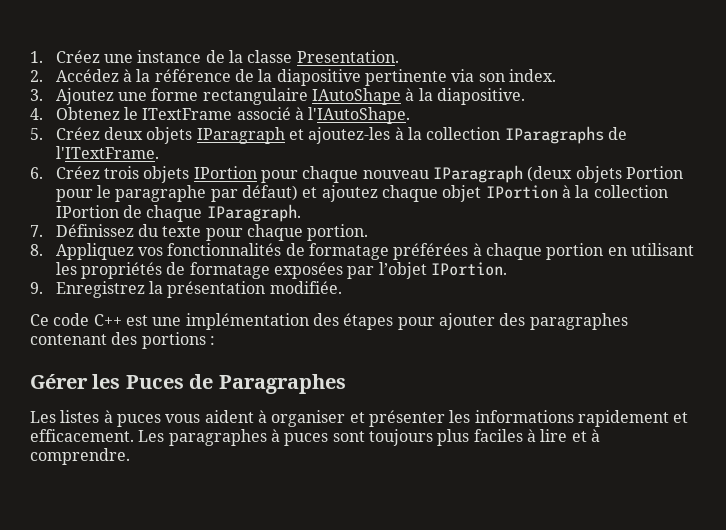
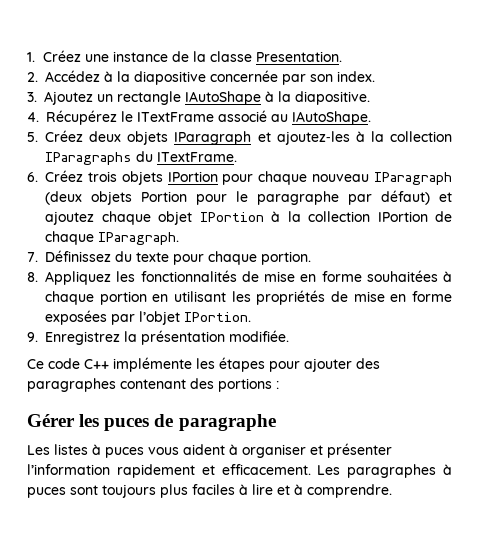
[154,69,475,86] référence de la diapositive pertinente via -> [134,70,306,85] diapositive concernée par
[118,88,308,105] une forme rectangulaire -> [97,91,181,105] un rectangle
[55,107,120,120] Obtenez -> [46,110,117,125] Récupérez
[295,107,411,124] à l'IAutoShape. -> [271,111,371,125] au IAutoShape.
[607,127,627,140] [55,146,159,159] de l'ITextFrame. -> [136,151,237,162] du ITextFrame.
[138,247,164,256] vos -> [116,271,136,282] les
[309,243,469,260] formatage préférées -> [264,270,438,282] mise en forme souhaitées
[189,262,270,279] formatage -> [353,291,453,302] mise en forme
[125,313,339,330] est une implémentation des -> [113,357,215,372] implémente les
[125,374,346,394] Puces de Paragraphes -> [104,414,276,431] puces de paragraphe
[449,410,574,423] les informations -> [27,464,110,475] l’information

